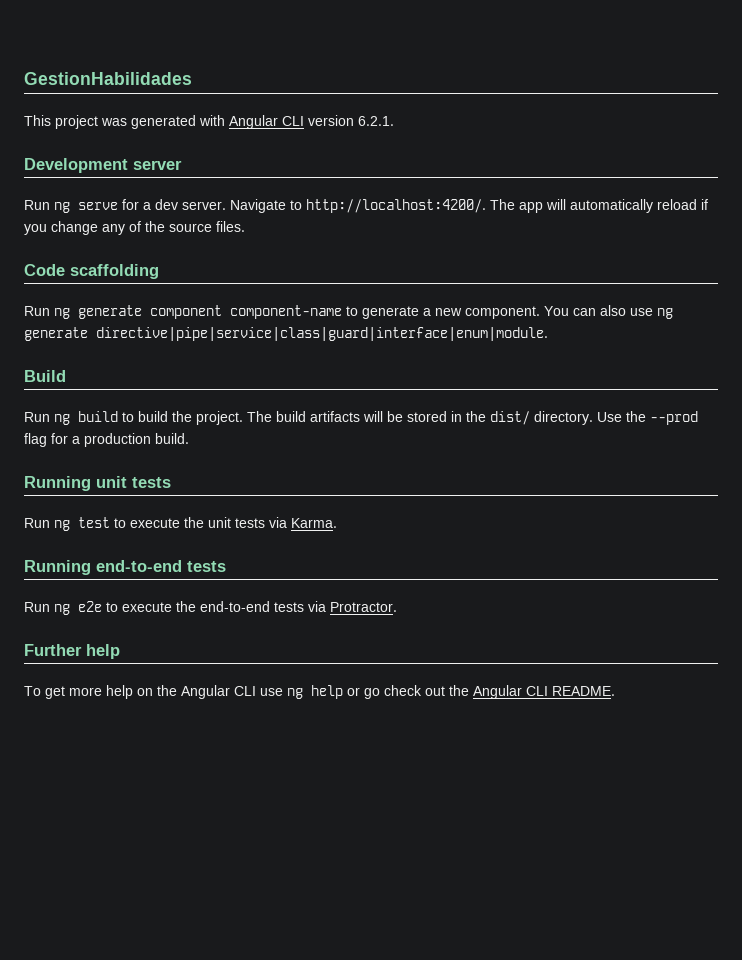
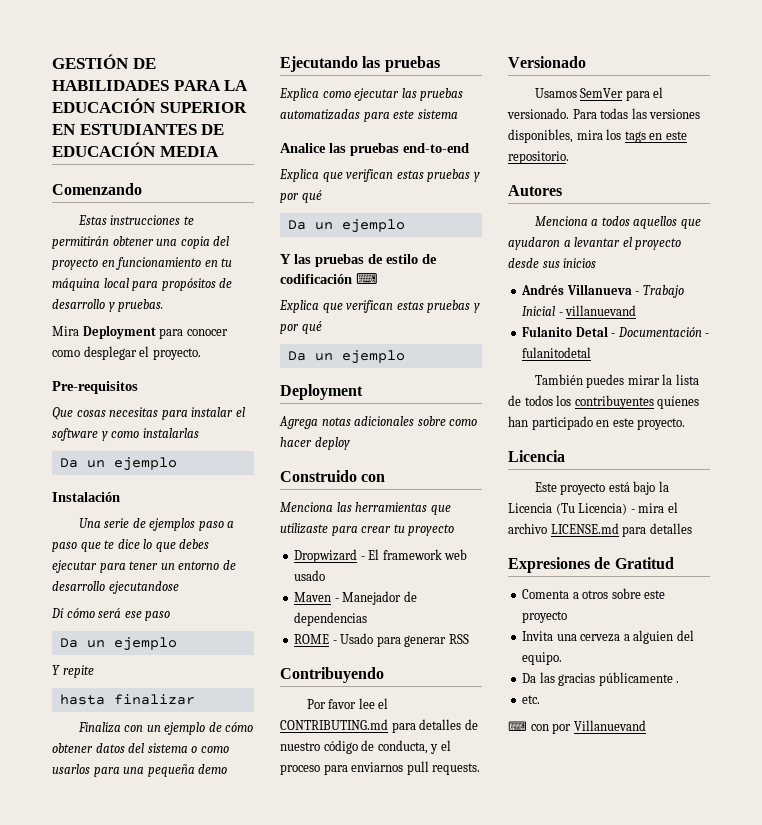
[24,72,192,85] [24,115,394,129] [24,158,182,173] [24,199,708,213] [24,221,245,235] [24,264,159,279] [24,305,673,319] [24,327,548,341] [24,370,66,382] [24,411,698,425] [24,433,189,447] [24,476,171,491] [24,517,337,531] [24,560,226,575] [24,601,397,615] [24,644,120,659] [24,685,615,699] GestionHabilidades // This project was generated with Angular CLI version 6.2.1. // Development server // Run ng serve for a dev server. Navigate to http://localhost:4200/. The app will automatically reload if you change any of the source files. // Code scaffolding // Run ng generate component component-name to generate a new component. You can also use ng generate directive|pipe|service|class|guard|interface|enum|module. // Build // Run ng build to build the project. The build artifacts will be stored in the dist/ directory. Use the --prod flag for a production build. // Running unit tests // Run ng test to execute the unit tests via Karma. // Running end-to-end tests // Run ng e2e to execute the end-to-end tests via Protractor. // Further help // To get more help on the Angular CLI use ng help or go check out the Angular CLI README. -> [52,54,156,69] [52,80,249,91] [52,98,247,113] [52,124,225,135] [52,142,219,157] [52,183,142,195] [77,215,194,225] [52,236,230,249] [52,257,233,270] [52,278,233,291] [52,299,164,312] [52,325,228,339] [52,346,201,360] [52,381,138,394] [52,407,245,420] [52,428,199,441] [59,457,177,471] [52,492,120,502] [78,518,235,531] [52,539,210,552] [52,560,236,573] [52,581,179,594] [51,608,171,621] [59,637,177,651] [52,665,94,678] [59,694,195,705] [77,722,254,735] [52,743,229,753] [52,764,228,777] [280,56,440,72] [279,88,464,101] [280,109,458,122] [280,143,469,156] [279,169,480,182] [280,190,322,203] [287,219,405,233] [280,254,437,267] [280,273,378,284] [279,300,480,313] [280,321,322,334] [287,350,405,364] [280,384,363,400] [279,416,478,429] [280,437,350,450] [280,470,386,482] [280,502,451,515] [280,523,455,536] [294,549,468,563] [294,570,326,581] [294,591,417,605] [294,612,368,626] [294,633,469,647] [280,667,384,683] [306,698,389,709] [280,719,478,733] [280,740,451,754] [280,761,481,775] [508,56,586,68] [534,87,664,101] [507,108,701,119] [508,129,687,143] [508,151,569,164] [508,185,562,196] [534,216,701,229] [508,237,682,250] [508,258,597,268] [521,284,684,298] [522,305,637,316] [522,326,710,337] [522,347,592,358] [534,374,699,388] [508,395,700,409] [508,416,686,430] [508,450,565,462] [534,481,669,495] [508,502,678,515] [508,523,692,537] [508,557,674,573] [522,588,666,599] [522,611,568,623] [522,630,694,644] [522,652,563,665] [522,672,680,686] [522,695,541,704] [508,720,646,734] GESTIÓN DE HABILIDADES PARA LA EDUCACIÓN SUPERIOR EN ESTUDIANTES DE EDUCACIÓN MEDIA // Comenzando // Estas instrucciones te permitirán obtener una copia del proyecto en funcionamiento en tu máquina local para propósitos de desarrollo y pruebas. // Mira Deployment para conocer como desplegar el proyecto. // Pre-requisitos // Que cosas necesitas para instalar el software y como instalarlas // Da un ejemplo // Instalación // Una serie de ejemplos paso a paso que te dice lo que debes ejecutar para tener un entorno de desarrollo ejecutandose // Dí cómo será ese paso // Da un ejemplo // Y repite // hasta finalizar // Finaliza con un ejemplo de cómo obtener datos del sistema o como usarlos para una pequeña demo // Ejecutando las pruebas // Explica como ejecutar las pruebas automatizadas para este sistema // Analice las pruebas end-to-end // Explica que verifican estas pruebas y por qué // Da un ejemplo // Y las pruebas de estilo de codificación ⌨ // Explica que verifican estas pruebas y por qué // Da un ejemplo // Deployment // Agrega notas adicionales sobre como hacer deploy // Construido con // Menciona las herramientas que utilizaste para crear tu proyecto // Dropwizard - El framework web usado // Maven - Manejador de dependencias // ROME - Usado para generar RSS // Contribuyendo // Por favor lee el CONTRIBUTING.md para detalles de nuestro código de conducta, y el proceso para enviarnos pull requests. // Versionado // Usamos SemVer para el versionado. Para todas las versiones disponibles, mira los tags en este repositorio. // Autores // Menciona a todos aquellos que ayudaron a levantar el proyecto desde sus inicios // Andrés Villanueva - Trabajo Inicial - villanuevand // Fulanito Detal - Documentación - fulanitodetal // También puedes mirar la lista de todos los contribuyentes quíenes han participado en este proyecto. // Licencia // Este proyecto está bajo la Licencia (Tu Licencia) - mira el archivo LICENSE.md para detalles // Expresiones de Gratitud // Comenta a otros sobre este proyecto // Invita una cerveza a alguien del equipo. // Da las gracias públicamente . // etc. // ⌨ con por Villanuevand

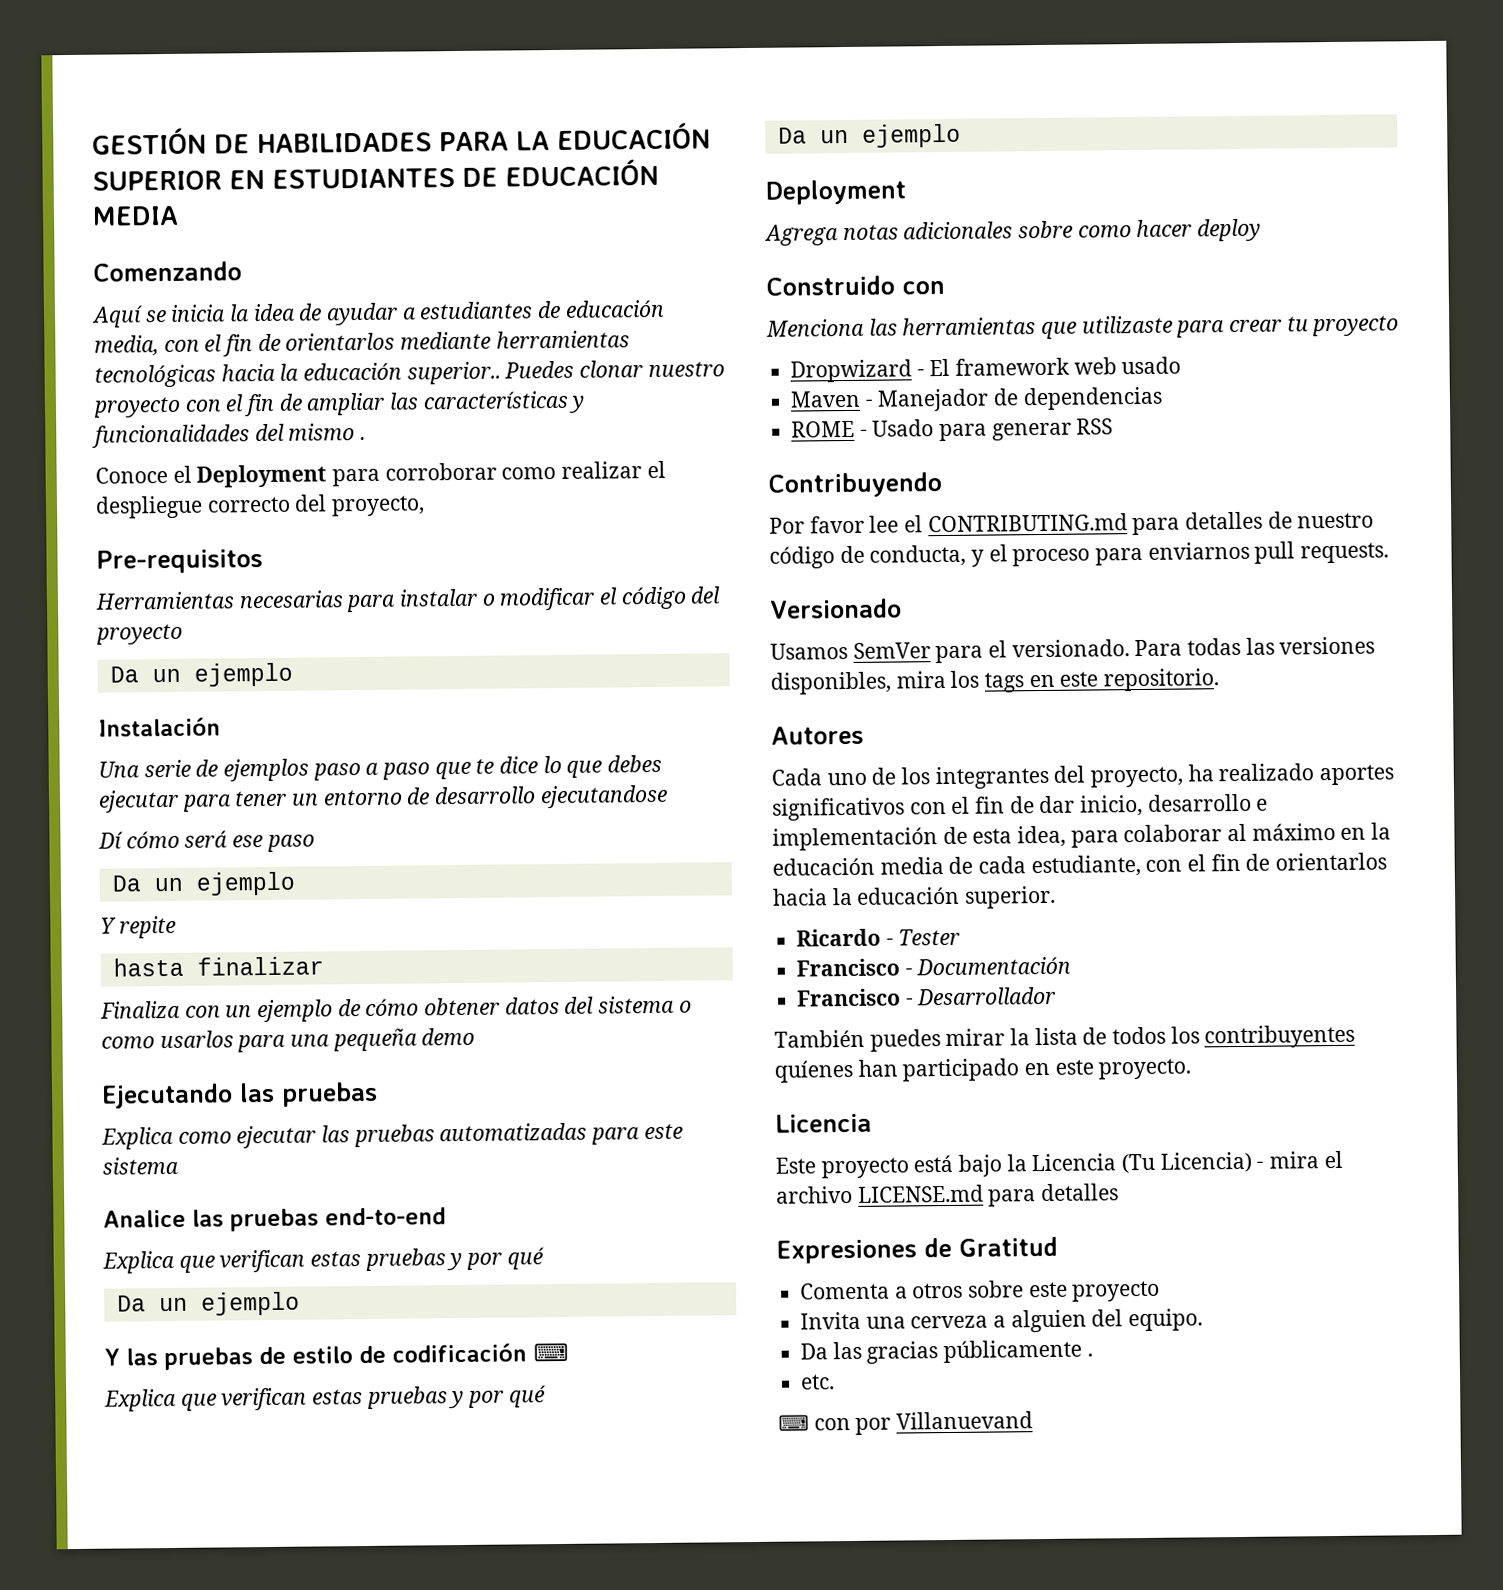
[77,215,194,225] [52,236,230,249] [52,257,233,270] [52,278,233,291] [52,299,164,312] [52,325,228,339] [52,346,201,360] [52,381,138,394] [52,407,245,420] [52,428,199,441] Estas instrucciones te permitirán obtener una copia del proyecto en funcionamiento en tu máquina local para propósitos de desarrollo y pruebas. // Mira Deployment para conocer como desplegar el proyecto. // Pre-requisitos // Que cosas necesitas para instalar el software y como instalarlas -> [91,299,665,328] [94,330,630,357] [94,360,725,388] [93,390,586,418] [92,423,367,448] [95,460,666,488] [95,494,426,519] [96,549,263,574] [95,586,722,613] [96,623,183,645] Aquí se inicia la idea de ayudar a estudiantes de educación media, con el fin de orientarlos mediante herramientas tecnológicas hacia la educación superior.. Puedes clonar nuestro proyecto con el fin de ampliar las características y funcionalidades del mismo . // Conoce el Deployment para corroborar como realizar el despliegue correcto del proyecto, // Pre-requisitos // Herramientas necesarias para instalar o modificar el código del proyecto
[534,216,701,229] [508,237,682,250] [508,258,597,268] [521,284,684,298] [522,305,637,316] [522,326,608,337] Menciona a todos aquellos que ayudaron a levantar el proyecto desde sus inicios // Andrés Villanueva - Trabajo Inicial - villanuevand // Fulanito Detal -> [771,763,1395,790] [772,793,1269,821] [772,822,1392,851] [772,852,1388,878] [772,885,1057,909] [796,928,961,947] [796,958,901,977] Cada uno de los integrantes del proyecto, ha realizado aportes significativos con el fin de dar inicio, desarrollo e implementación de esta idea, para colaborar al máximo en la educación media de cada estudiante, con el fin de orientarlos hacia la educación superior. // Ricardo - Tester // Francisco
[705,333,710,337] [522,347,592,358] - fulanitodetal -> [797,986,1057,1007] // Francisco - Desarrollador

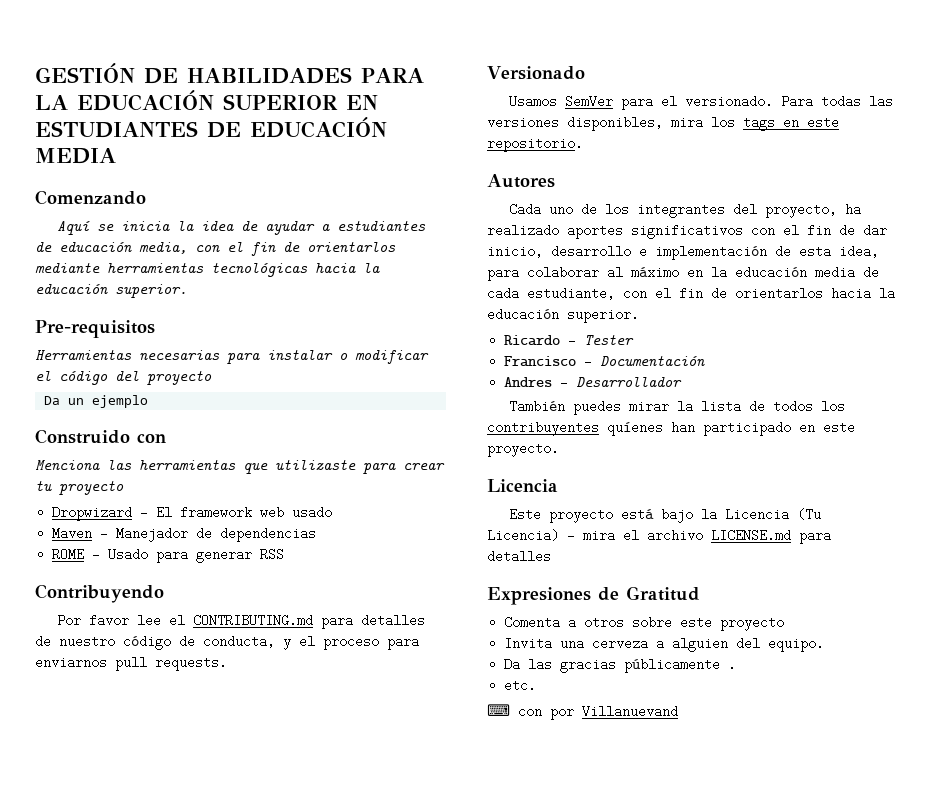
[406,360,725,385] [93,390,586,418] [92,423,367,448] [95,460,666,488] [95,494,426,519] superior.. Puedes clonar nuestro proyecto con el fin de ampliar las características y funcionalidades del mismo . // Conoce el Deployment para corroborar como realizar el despliegue correcto del proyecto, -> [115,284,187,298] superior.
[98,717,221,737] [98,754,663,782] [98,784,668,813] [98,830,315,852] [111,871,296,896] [100,915,176,939] [112,956,324,977] [100,995,692,1023] [101,1027,476,1053] [101,1081,378,1109] [101,1122,683,1150] [102,1156,179,1175] [103,1207,446,1232] [102,1247,544,1274] [116,1291,300,1316] [104,1342,569,1371] [104,1385,546,1412] [777,123,961,148] [765,179,906,205] [764,218,1262,246] // Instalación // Una serie de ejemplos paso a paso que te dice lo que debes ejecutar para tener un entorno de desarrollo ejecutandose // Dí cómo será ese paso // Da un ejemplo // Y repite // hasta finalizar // Finaliza con un ejemplo de cómo obtener datos del sistema o como usarlos para una pequeña demo // Ejecutando las pruebas // Explica como ejecutar las pruebas automatizadas para este sistema // Analice las pruebas end-to-end // Explica que verifican estas pruebas y por qué // Da un ejemplo // Y las pruebas de estilo de codificación ⌨ // Explica que verifican estas pruebas y por qué // Da un ejemplo // Deployment // Agrega notas adicionales sobre como hacer deploy -> (149, 401) none
[797,988,902,1007] Francisco -> [504,377,553,387] Andres

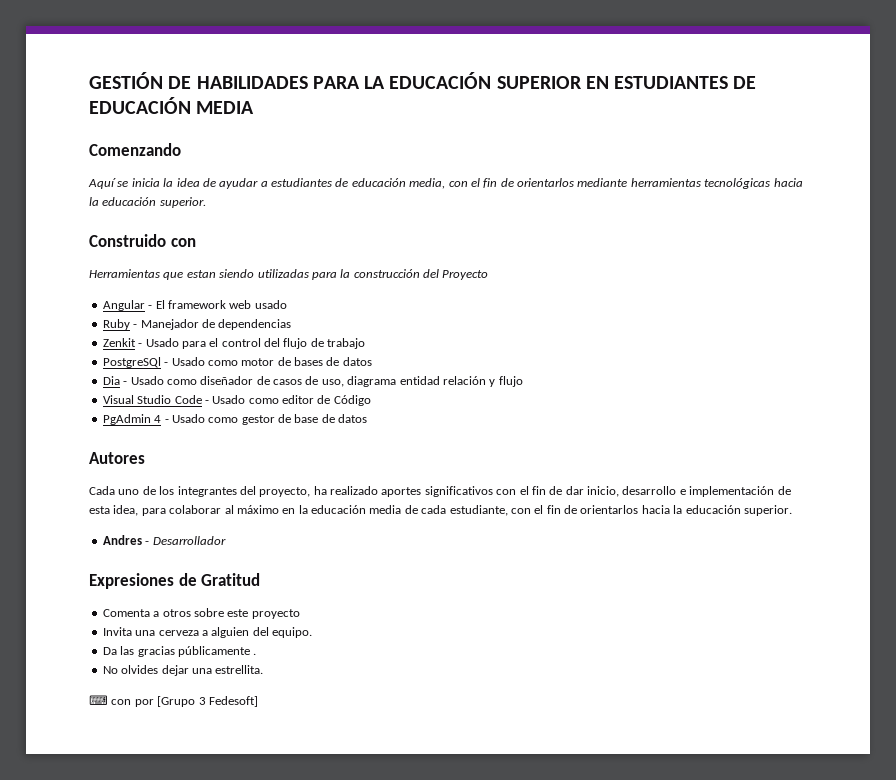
[35,320,155,338] [35,350,429,364] [35,371,212,385] [44,395,149,408] [35,429,166,444] [35,460,445,474] [35,481,124,495] [52,506,133,521] Pre-requisitos // Herramientas necesarias para instalar o modificar el código del proyecto // Da un ejemplo // Construido con // Menciona las herramientas que utilizaste para crear tu proyecto // Dropwizard -> [89,234,196,247] [89,269,489,280] [102,300,145,311] Construido con // Herramientas que estan siendo utilizadas para la construcción del Proyecto // Angular
[52,527,93,540] Maven -> [102,319,130,330] Ruby
[52,548,85,561] ROME -> [102,338,136,347] Zenkit
[196,548,285,563] [35,584,164,603] [57,614,426,629] [35,635,419,650] [35,656,227,671] [487,66,585,80] [509,95,894,110] [487,116,839,131] [487,137,583,152] generar RSS // Contribuyendo // Por favor lee el CONTRIBUTING.md para detalles de nuestro código de conducta, y el proceso para enviarnos pull requests. // Versionado // Usamos SemVer para el versionado. Para todas las versiones disponibles, mira los tags en este repositorio. -> [209,338,366,349] [102,357,372,368] [102,376,523,387] [102,395,371,406] [102,414,368,425] el control del flujo de trabajo // PostgreSQl - Usado como motor de bases de datos // Dia - Usado como diseñador de casos de uso, diagrama entidad relación y flujo // Visual Studio Code - Usado como editor de Código // PgAdmin 4 - Usado como gestor de base de datos
[504,334,635,347] [504,355,706,368] [504,376,683,389] [509,400,846,415] [487,421,855,436] [487,442,559,457] [487,479,558,492] [509,508,822,523] [487,529,831,544] [487,550,551,563] Ricardo - Tester // Francisco - Documentación // Andres - Desarrollador // También puedes mirar la lista de todos los contribuyentes quíenes han participado en este proyecto. // Licencia // Este proyecto está bajo la Licencia (Tu Licencia) - mira el archivo LICENSE.md para detalles -> [102,535,226,545] Andres - Desarrollador
[504,679,537,692] etc. -> [102,665,264,676] No olvides dejar una estrellita.
[582,705,678,718] Villanuevand -> [157,696,258,707] [Grupo 3 Fedesoft]

